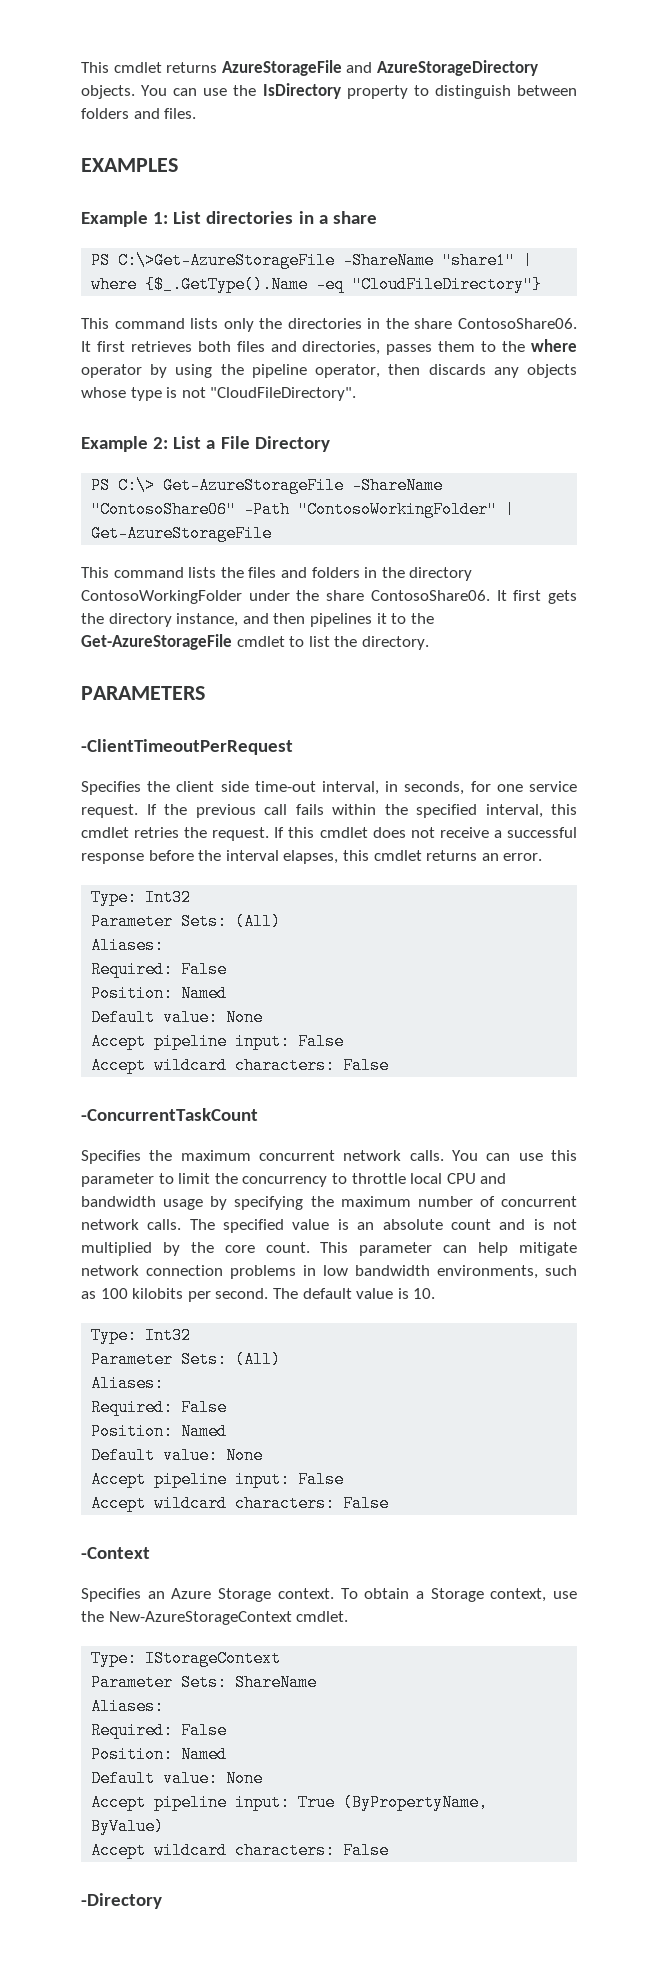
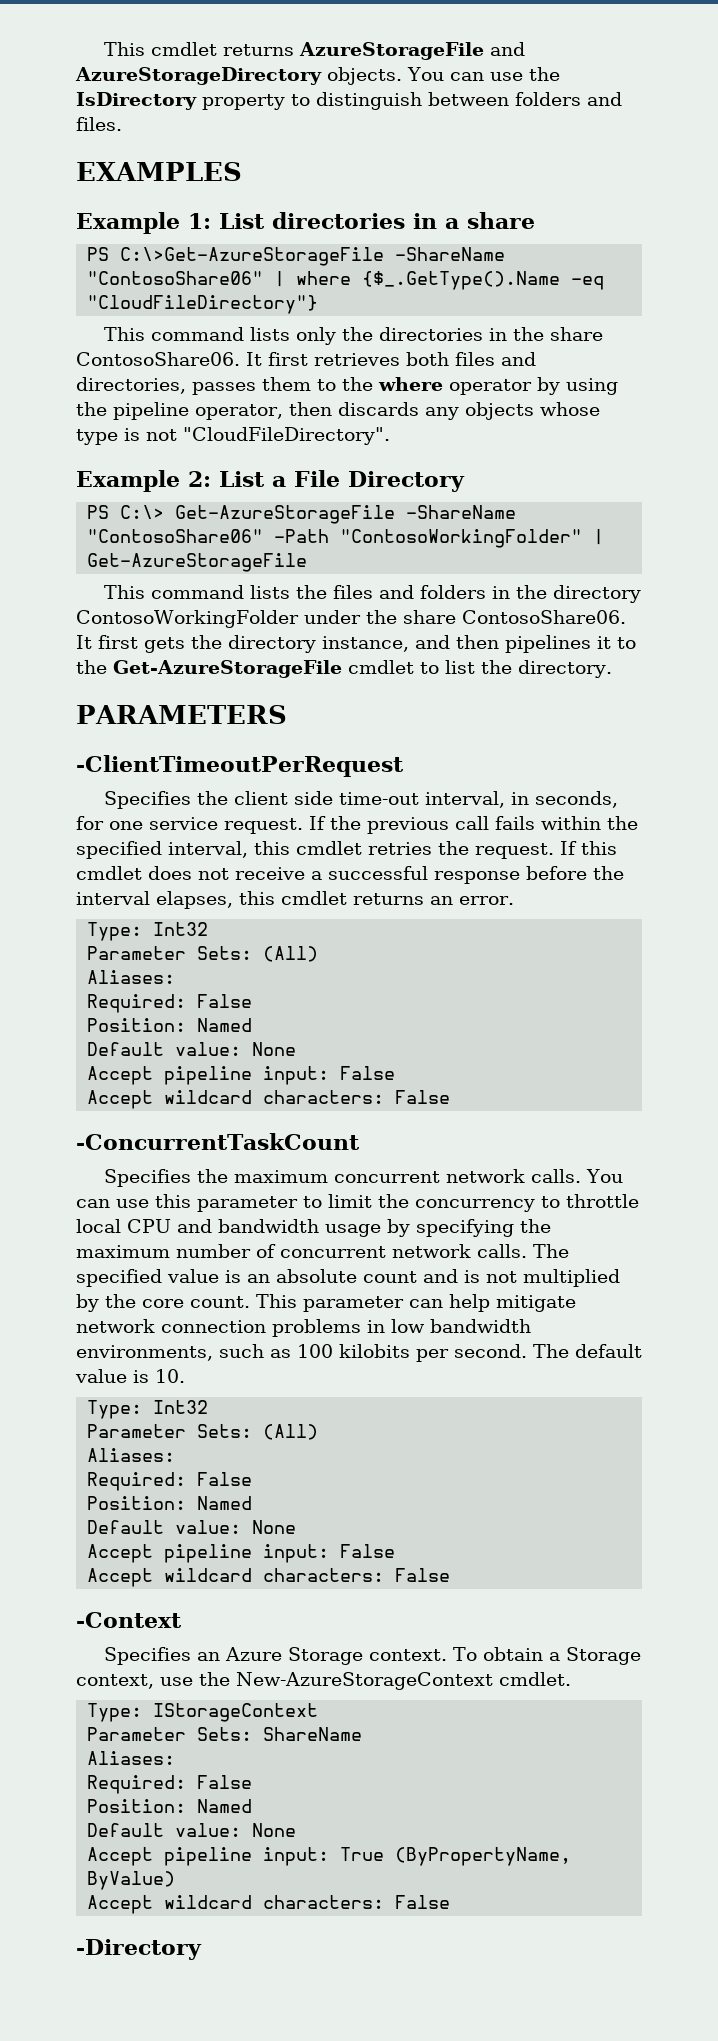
[442,252,516,269] "share1" -> [87,271,264,285] "ContosoShare06"

